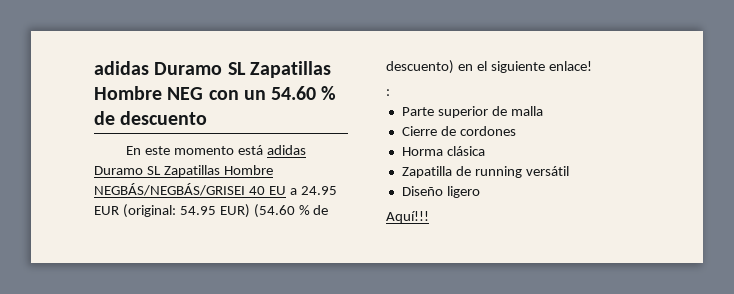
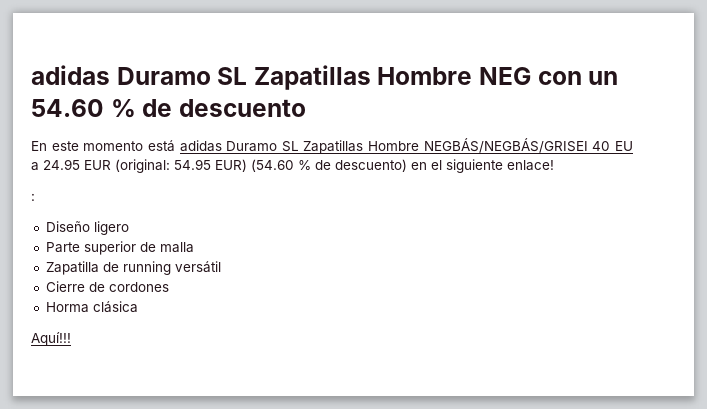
(390, 92) none -> [45,221,129,235] // Diseño ligero
(543, 111) none -> [45,261,221,275] // Zapatilla de running versátil
[401,166,569,178] [401,186,480,198] // Zapatilla de running versátil // Diseño ligero -> (138, 307) none

